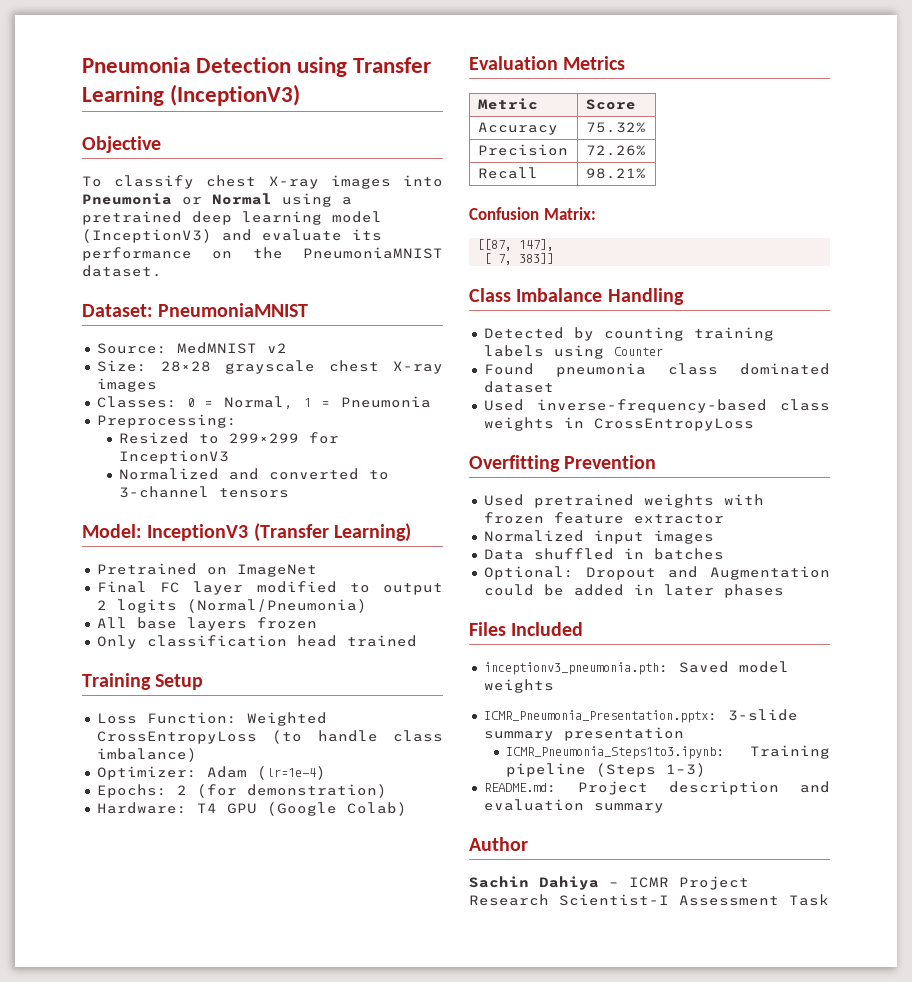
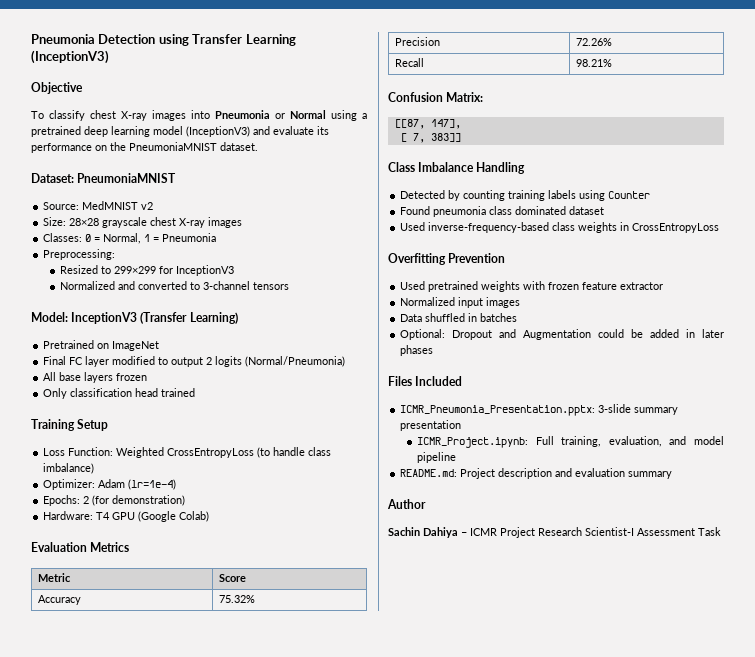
[483,661,789,675] [483,679,554,693] // inceptionv3_pneumonia.pth: Saved model weights -> (463, 381) none
[506,745,830,759] ICMR_Pneumonia_Steps1to3.ipynb: Training -> [417,436,724,448] ICMR_Project.ipynb: Full training, evaluation, and model
[596,763,707,777] (Steps 1–3) -> (457, 457) none

